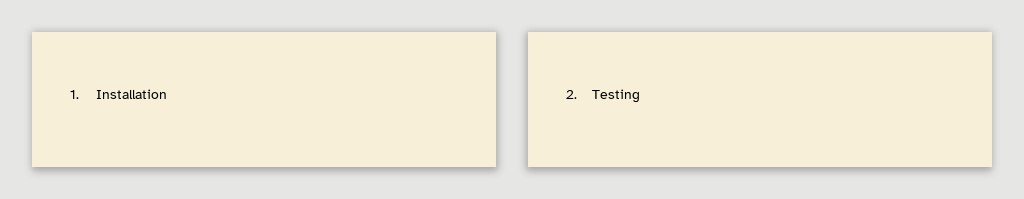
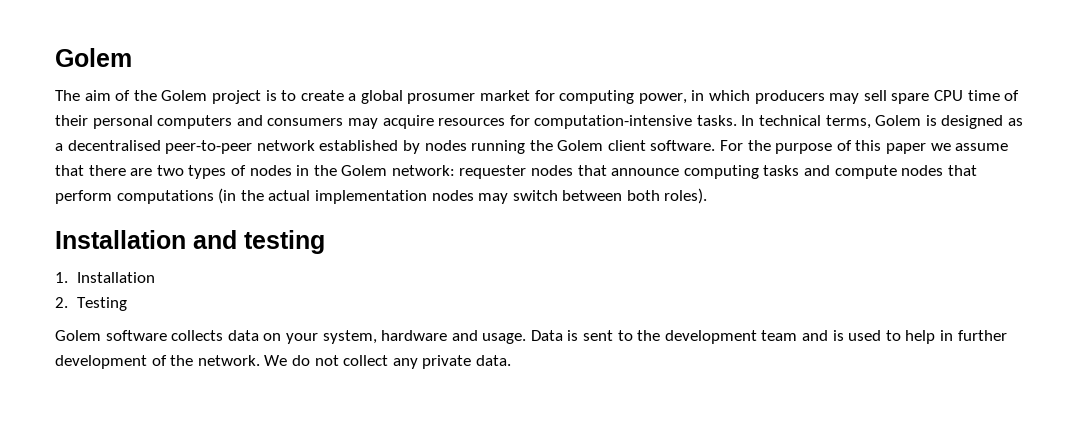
[70,89,168,99] [566,89,641,103] 1. Installation // 2. Testing -> [55,48,132,67] [55,90,1020,104] [55,115,1024,129] [55,140,1009,154] [55,165,977,179] [55,188,708,204] [55,230,325,254] [55,272,156,283] [55,297,128,311] [55,330,1007,344] [55,355,511,369] Golem // The aim of the Golem project is to create a global prosumer market for computing power, in which producers may sell spare CPU time of their personal computers and consumers may acquire resources for computation-intensive tasks. In technical terms, Golem is designed as a decentralised peer-to-peer network established by nodes running the Golem client software. For the purpose of this paper we assume that there are two types of nodes in the Golem network: requester nodes that announce computing tasks and compute nodes that perform computations (in the actual implementation nodes may switch between both roles). // Installation and testing // 1. Installation // 2. Testing // Golem software collects data on your system, hardware and usage. Data is sent to the development team and is used to help in further development of the network. We do not collect any private data.

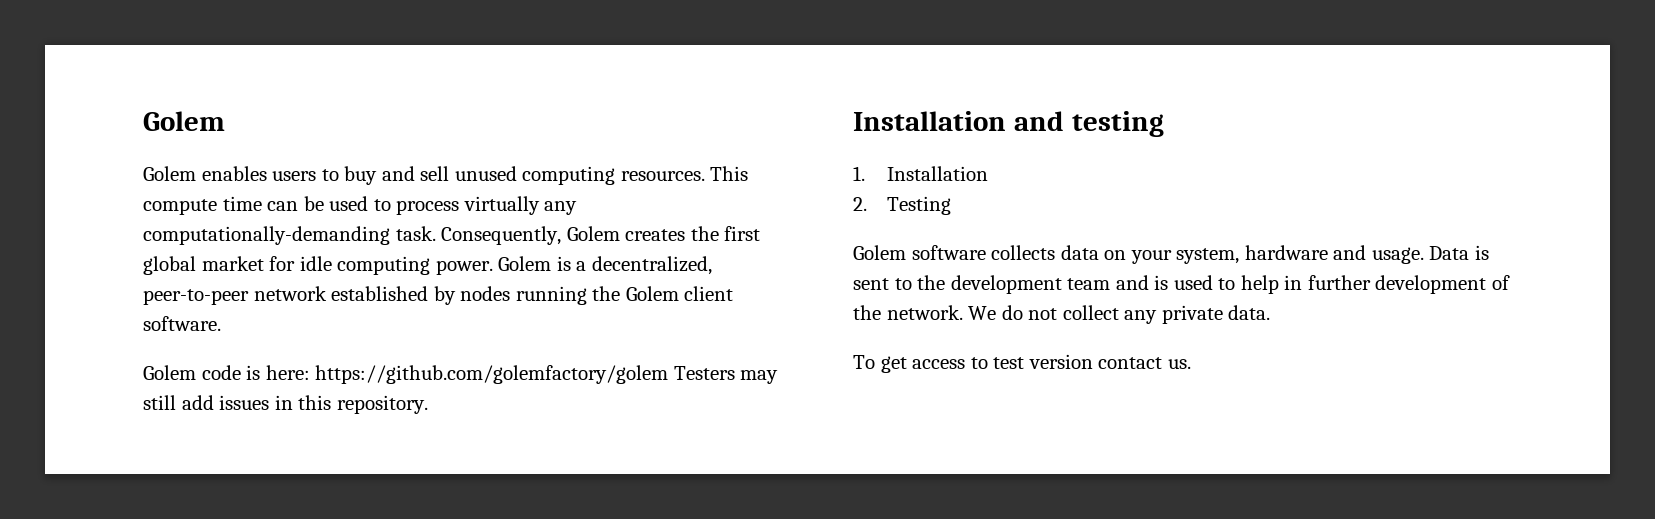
[55,90,1020,104] [55,115,1024,129] [55,140,161,151] The aim of the Golem project is to create a global prosumer market for computing power, in which producers may sell spare CPU time of their personal computers and consumers may acquire resources for computation-intensive tasks. In technical terms, Golem is designed as a decentralised -> [143,166,749,185] [143,196,578,215] [143,226,761,245] [143,256,712,275] Golem enables users to buy and sell unused computing resources. This compute time can be used to process virtually any computationally-demanding task. Consequently, Golem creates the first global market for idle computing power. Golem is a decentralized,
[720,140,1009,154] [55,165,977,179] [55,188,708,204] For the purpose of this paper we assume that there are two types of nodes in the Golem network: requester nodes that announce computing tasks and compute nodes that perform computations (in the actual implementation nodes may switch between both roles). -> [143,365,779,384] [143,395,428,414] // Golem code is here: https://github.com/golemfactory/golem Testers may still add issues in this repository.
(511, 360) none -> [853,354,1191,373] // To get access to test version contact us.

